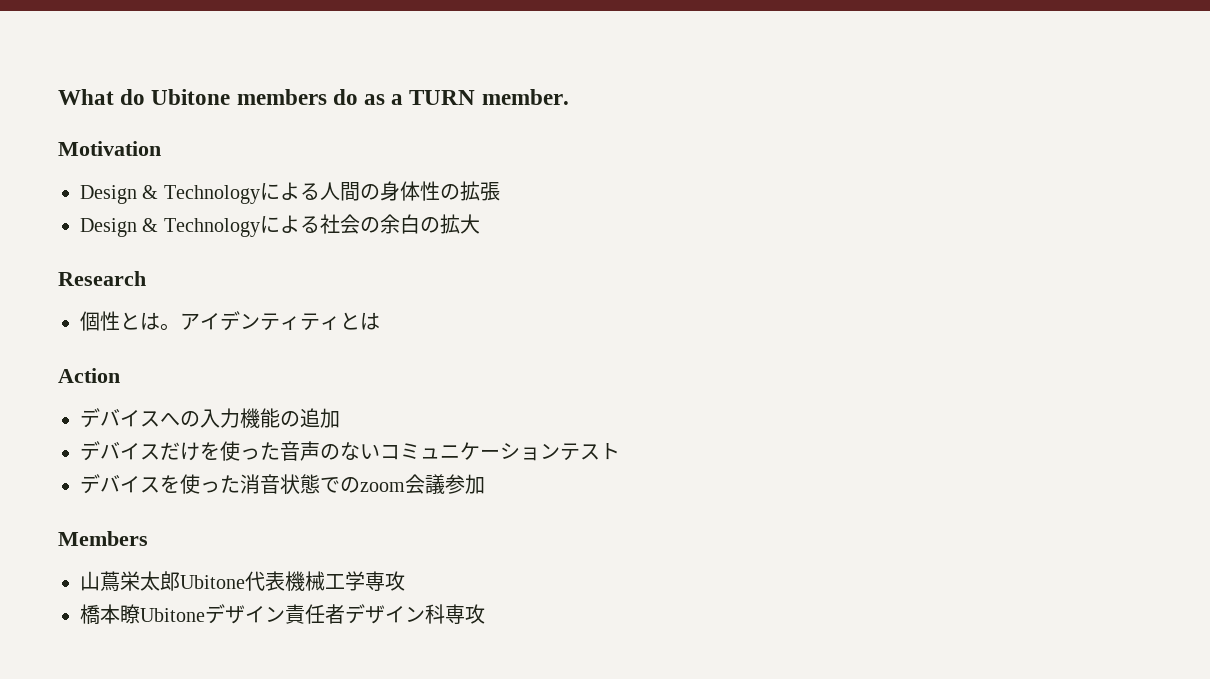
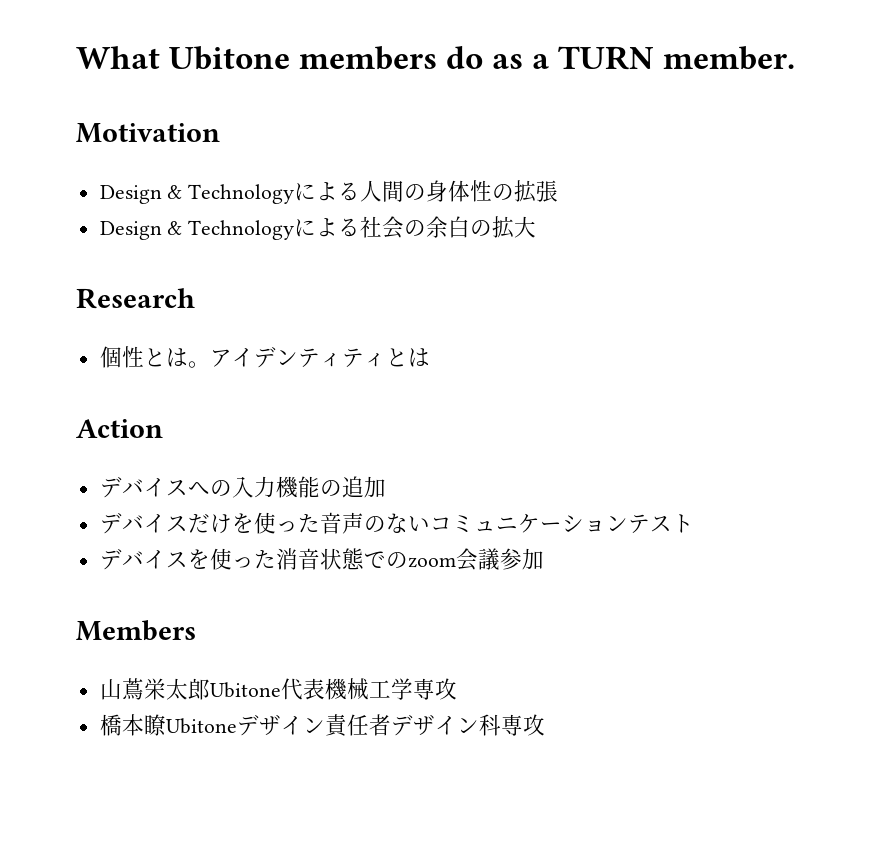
[120,89,146,105] do -> (160, 57) none

